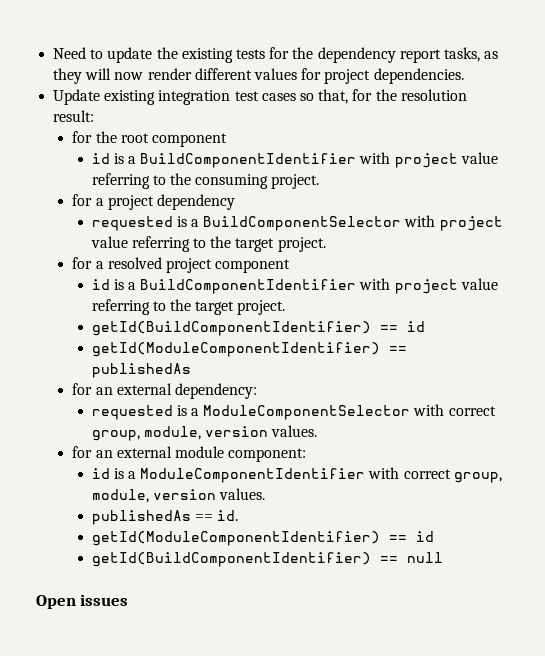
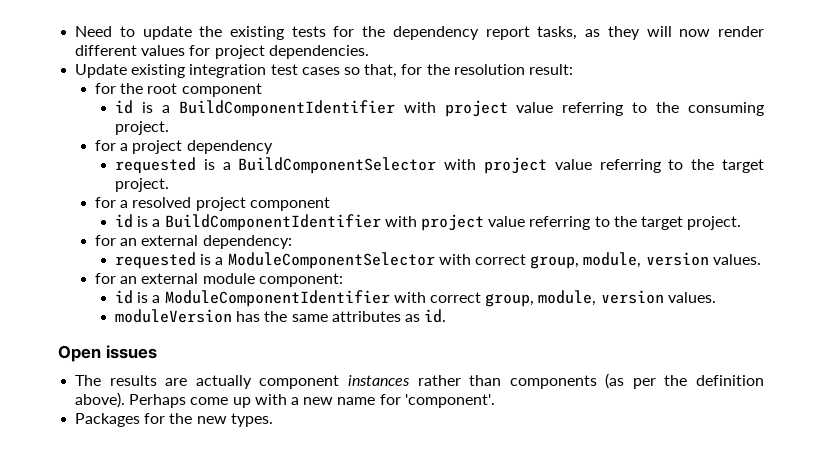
[91,321,425,336] [91,342,407,357] [91,363,191,378] // getId(BuildComponentIdentifier) == id // getId(ModuleComponentIdentifier) == publishedAs -> (742, 223) none
[91,510,238,525] [91,531,434,546] [91,552,443,567] [36,594,129,609] publishedAs == id. // getId(ModuleComponentIdentifier) == id // getId(BuildComponentIdentifier) == null // Open issues -> [115,309,447,323] [58,345,157,362] [75,373,764,389] [75,392,495,408] [75,413,273,427] moduleVersion has the same attributes as id. // Open issues // The results are actually component instances rather than components (as per the definition above). Perhaps come up with a new name for 'component'. // Packages for the new types.

